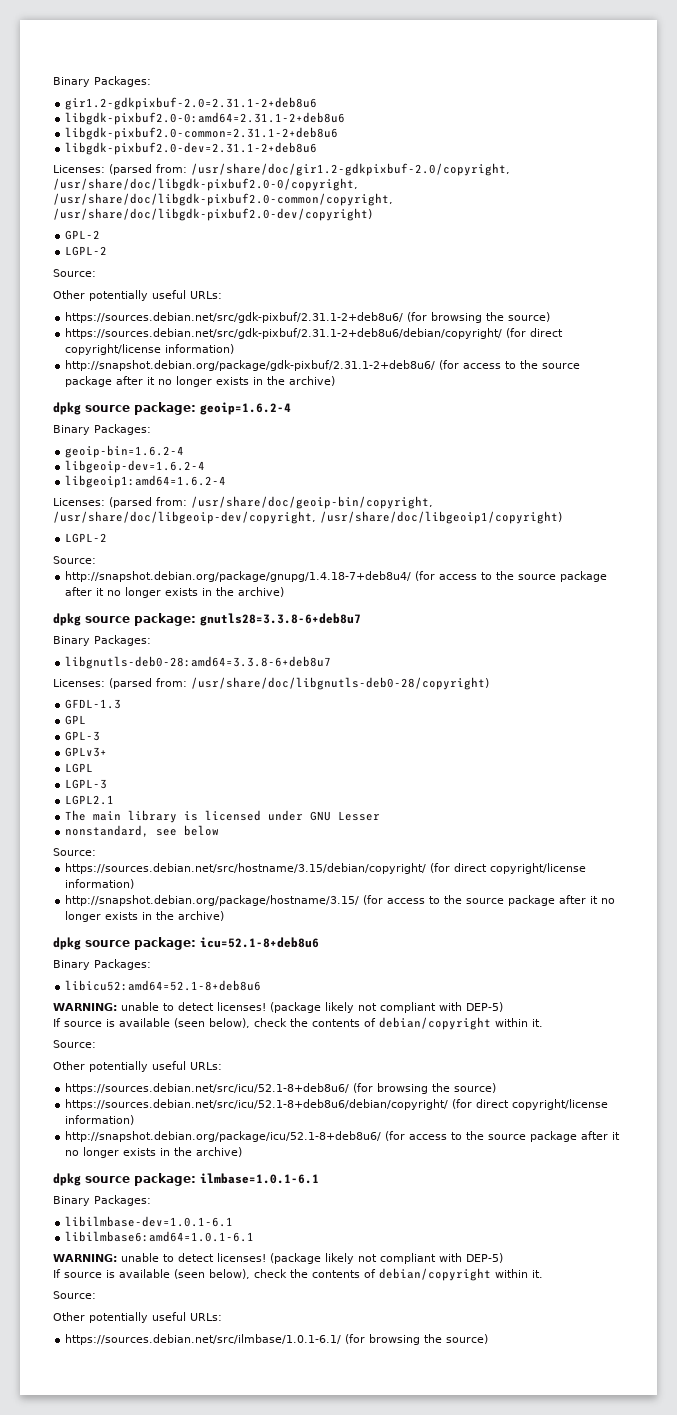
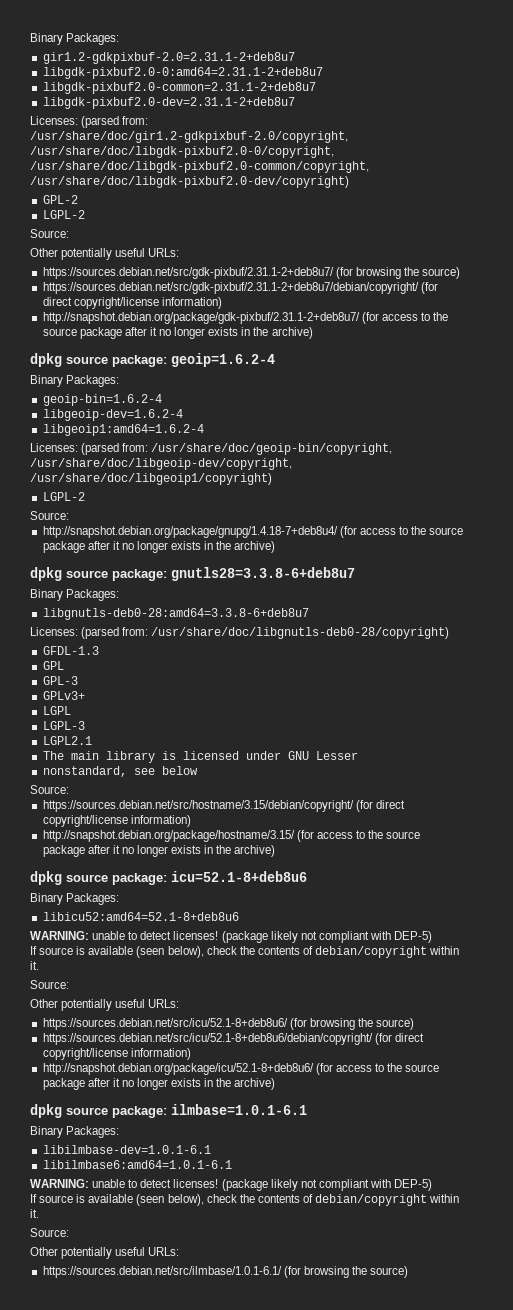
[53,76,151,87] [65,97,318,110] [65,112,346,125] [65,127,339,140] [65,142,318,155] Binary Packages: // gir1.2-gdkpixbuf-2.0=2.31.1-2+deb8u6 // libgdk-pixbuf2.0-0:amd64=2.31.1-2+deb8u6 // libgdk-pixbuf2.0-common=2.31.1-2+deb8u6 // libgdk-pixbuf2.0-dev=2.31.1-2+deb8u6 -> [30,33,120,45] [42,52,295,64] [42,67,323,79] [42,82,316,94] [42,97,295,109] Binary Packages: // gir1.2-gdkpixbuf-2.0=2.31.1-2+deb8u7 // libgdk-pixbuf2.0-0:amd64=2.31.1-2+deb8u7 // libgdk-pixbuf2.0-common=2.31.1-2+deb8u7 // libgdk-pixbuf2.0-dev=2.31.1-2+deb8u7
[65,312,551,323] [65,328,564,339] [65,344,235,355] [65,360,436,371] https://sources.debian.net/src/gdk-pixbuf/2.31.1-2+deb8u6/ (for browsing the source) // https://sources.debian.net/src/gdk-pixbuf/2.31.1-2+deb8u6/debian/copyright/ (for direct copyright/license information) // http://snapshot.debian.org/package/gdk-pixbuf/2.31.1-2+deb8u6/ -> [42,267,461,279] [42,282,438,294] [42,297,222,309] [42,312,360,324] https://sources.debian.net/src/gdk-pixbuf/2.31.1-2+deb8u7/ (for browsing the source) // https://sources.debian.net/src/gdk-pixbuf/2.31.1-2+deb8u7/debian/copyright/ (for direct copyright/license information) // http://snapshot.debian.org/package/gdk-pixbuf/2.31.1-2+deb8u7/

